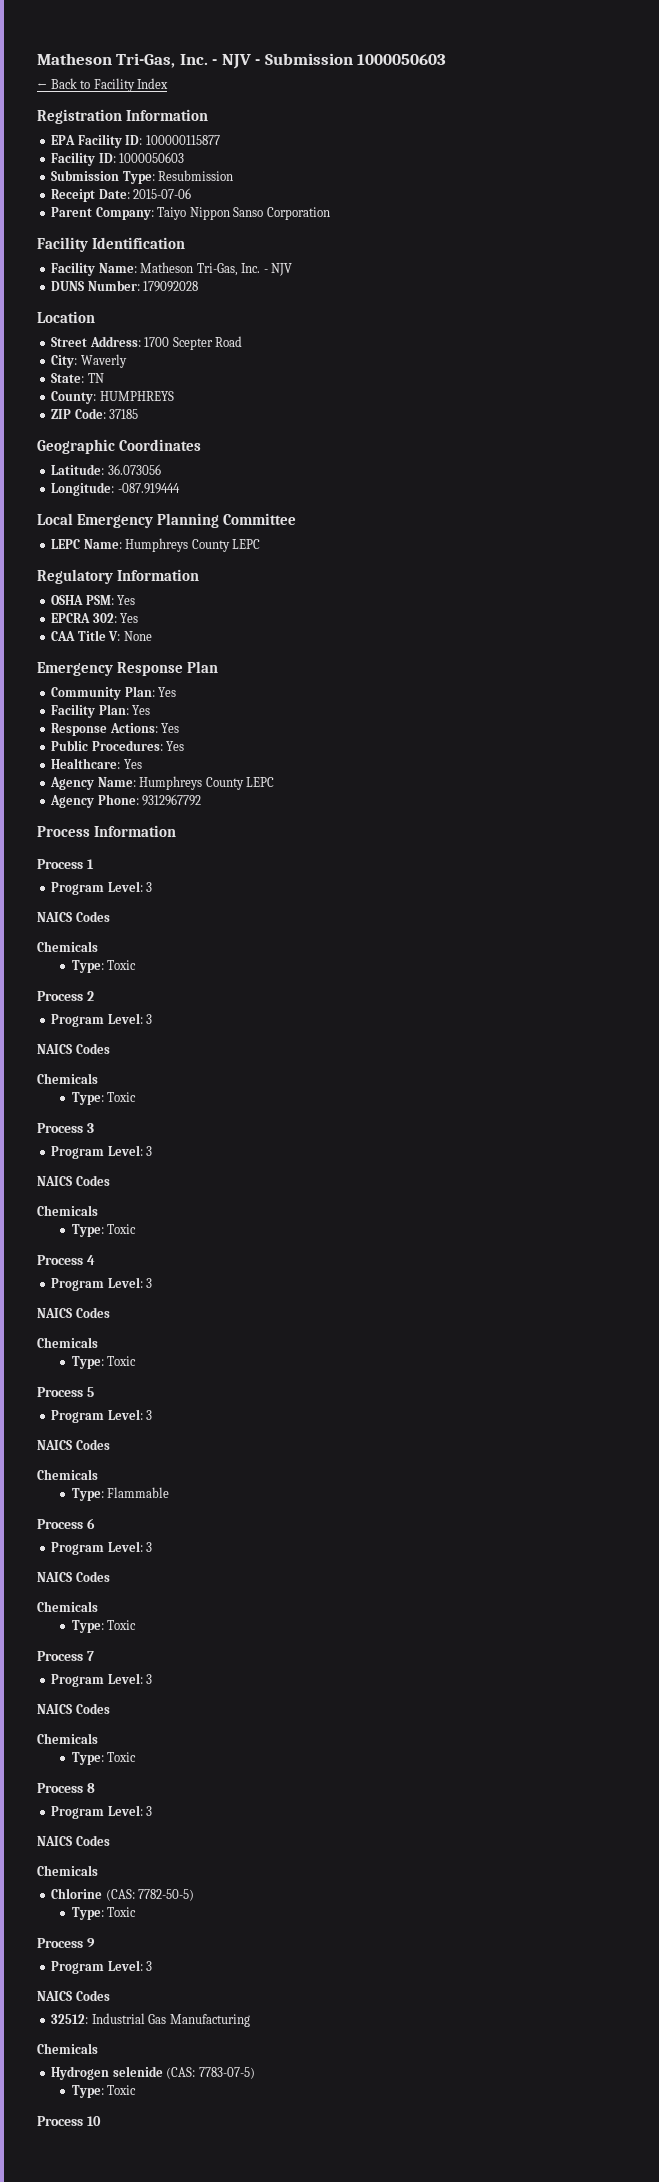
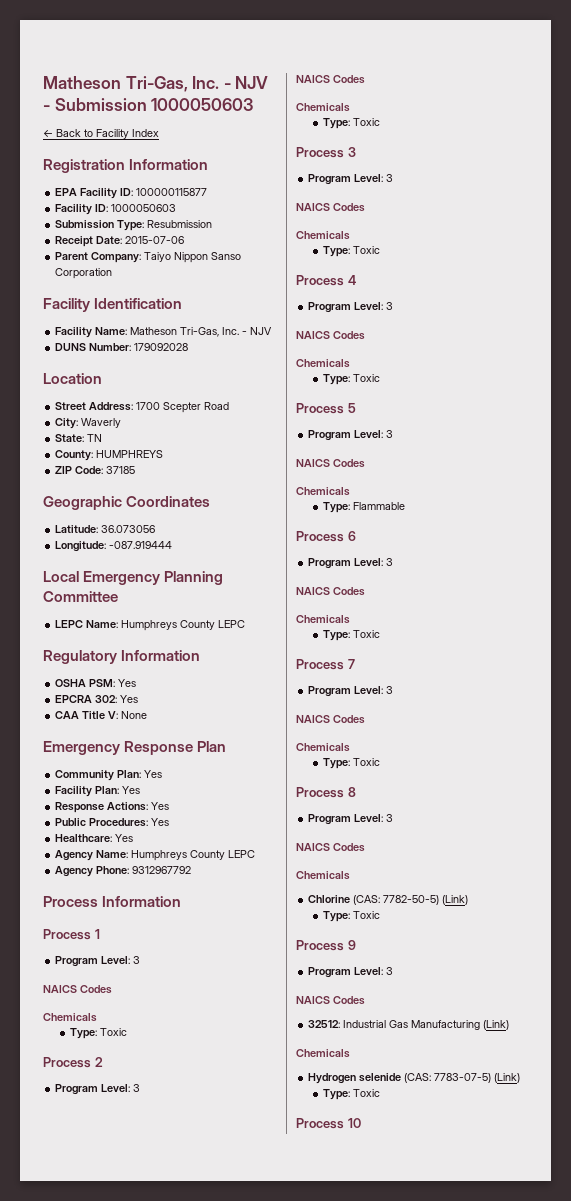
(195, 1895) none -> [442,895,469,905] (Link)
(250, 2020) none -> [483,1020,510,1030] (Link)
(255, 2073) none -> [494,1073,521,1083] (Link)

